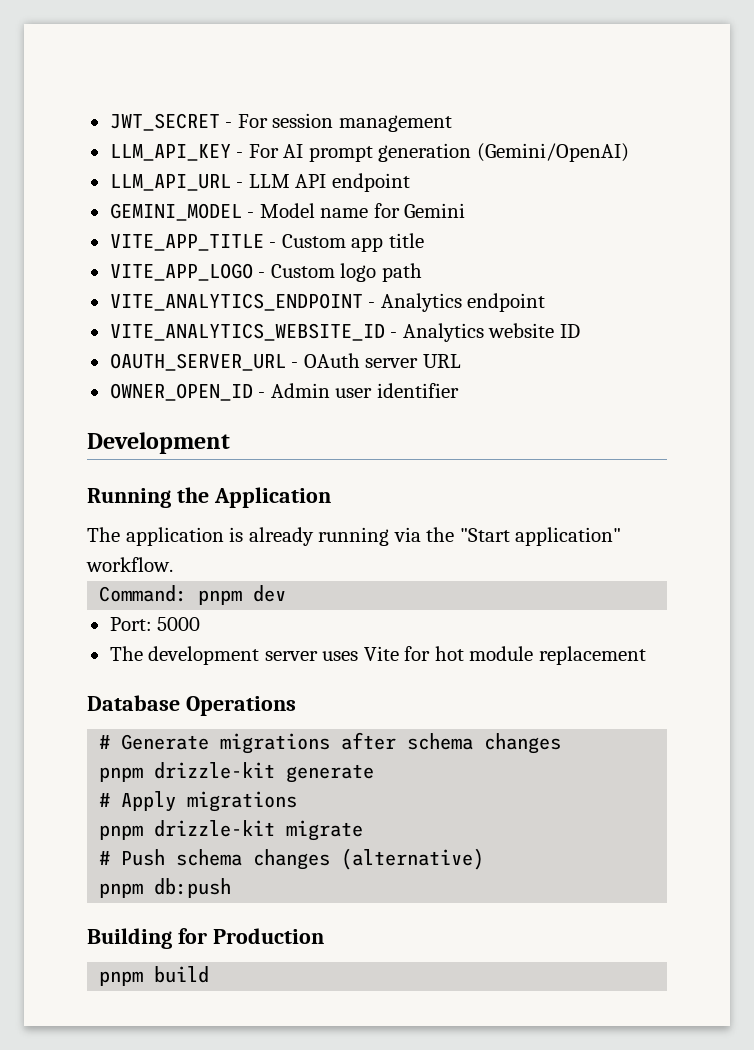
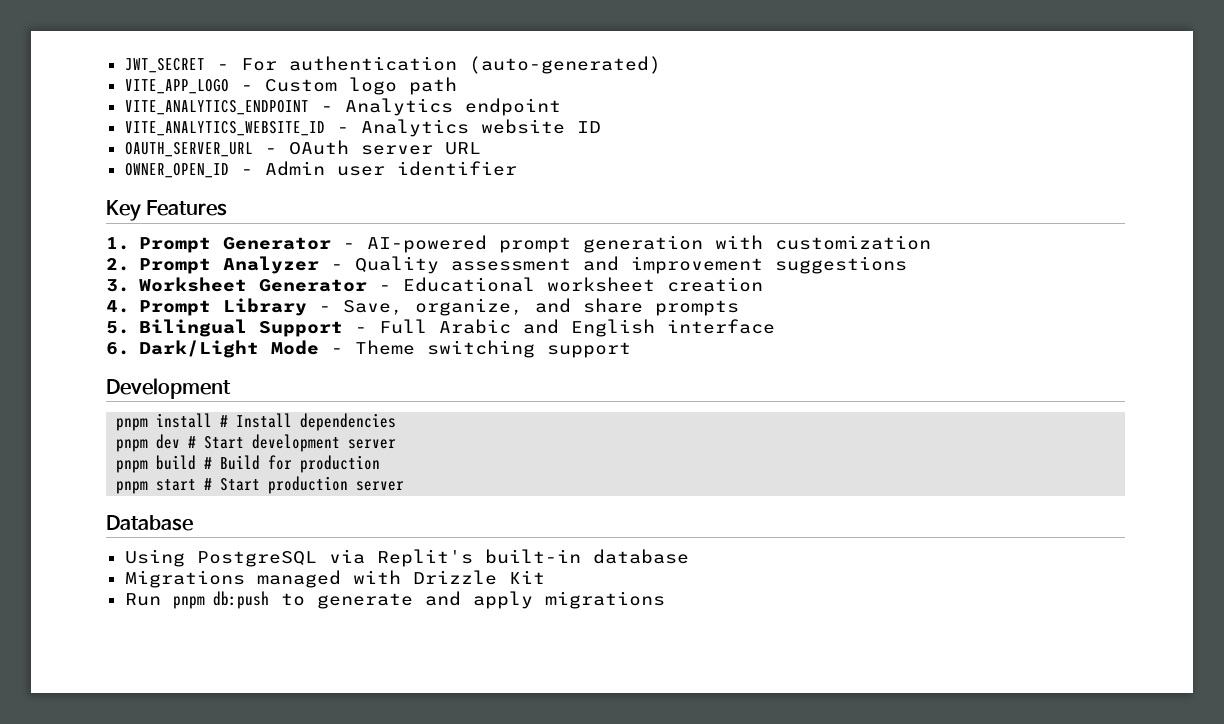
[272,113,452,132] [109,143,629,162] [109,173,410,192] [109,203,466,221] [109,233,424,252] session management // LLM_API_KEY - For AI prompt generation (Gemini/OpenAI) // LLM_API_URL - LLM API endpoint // GEMINI_MODEL - Model name for Gemini // VITE_APP_TITLE - Custom app title -> [288,56,661,74] authentication (auto-generated)
[87,432,230,454] [87,487,331,508] [87,527,622,546] [86,557,173,572] [99,585,188,602] Development // Running the Application // The application is already running via the "Start application" workflow. // Command: -> [106,200,228,221] [106,235,931,253] [106,256,907,274] [106,277,763,292] [106,298,739,316] [106,319,775,337] [106,340,631,358] [106,378,231,399] [116,413,397,431] Key Features // 1. Prompt Generator - AI-powered prompt generation with customization // 2. Prompt Analyzer - Quality assessment and improvement suggestions // 3. Worksheet Generator - Educational worksheet creation // 4. Prompt Library - Save, organize, and share prompts // 5. Bilingual Support - Full Arabic and English interface // 6. Dark/Light Mode - Theme switching support // Development // pnpm install # Install dependencies //
[109,617,201,631] [109,646,143,661] // Port: 5000 // The -> [188,436,245,449] # Start
[322,646,646,665] [87,695,296,716] [99,732,562,754] [99,762,375,783] [99,791,298,812] [99,820,364,841] [99,848,485,870] [99,878,232,898] [87,928,324,949] [99,966,210,986] uses Vite for hot module replacement // Database Operations // # Generate migrations after schema changes // pnpm drizzle-kit generate // # Apply migrations // pnpm drizzle-kit migrate // # Push schema changes (alternative) // pnpm db:push // Building for Production // pnpm build -> [116,455,381,473] [116,476,405,494] [106,515,193,531] [124,549,689,567] [124,570,545,588] [124,591,665,609] // pnpm build # Build for production // pnpm start # Start production server // Database // Using PostgreSQL via Replit's built-in database // Migrations managed with Drizzle Kit // Run pnpm db:push to generate and apply migrations

